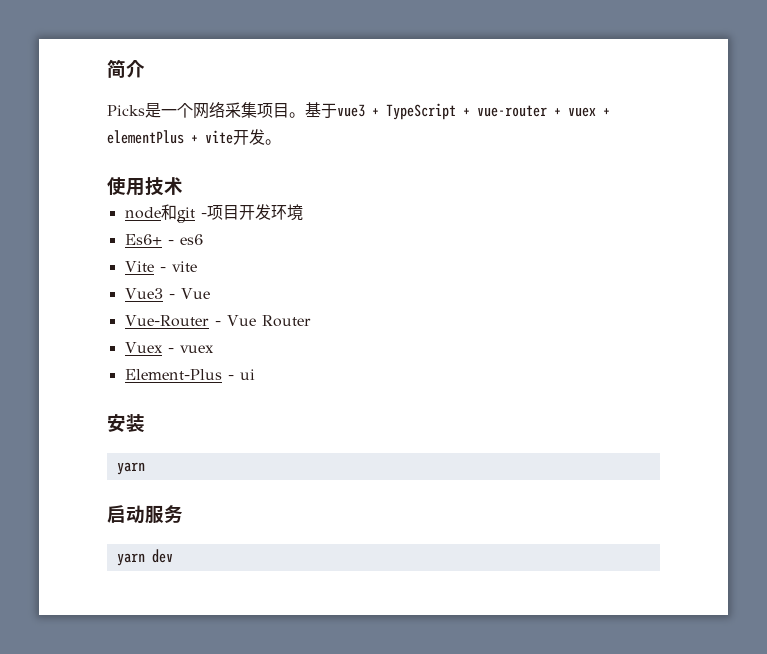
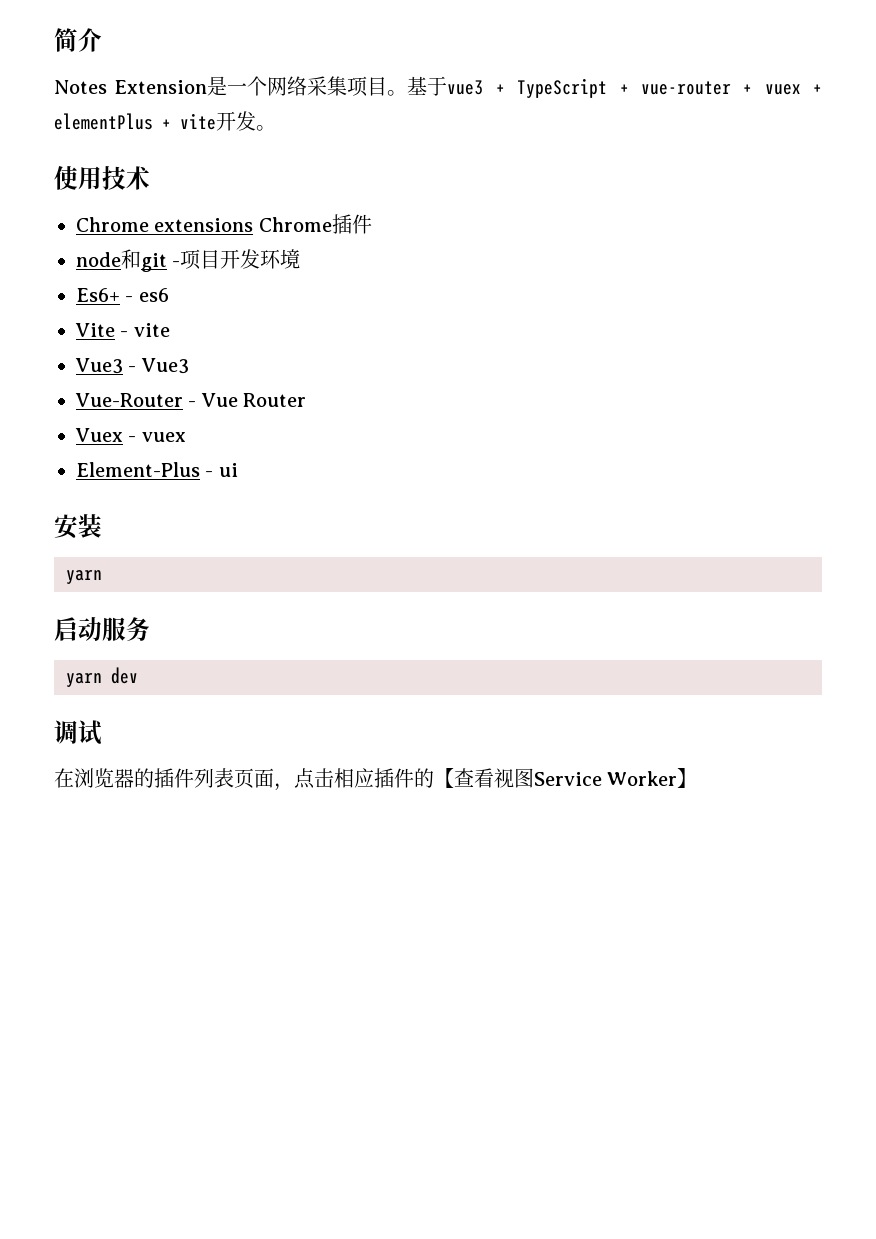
[107,105,145,116] Picks -> [54,80,208,94] Notes Extension
(183, 186) none -> [76,214,372,234] // Chrome extensions Chrome插件
[180,288,210,299] Vue -> [140,358,189,374] Vue3
(173, 556) none -> [54,720,102,745] [54,768,698,791] // 调试 // 在浏览器的插件列表页面，点击相应插件的【查看视图Service Worker】

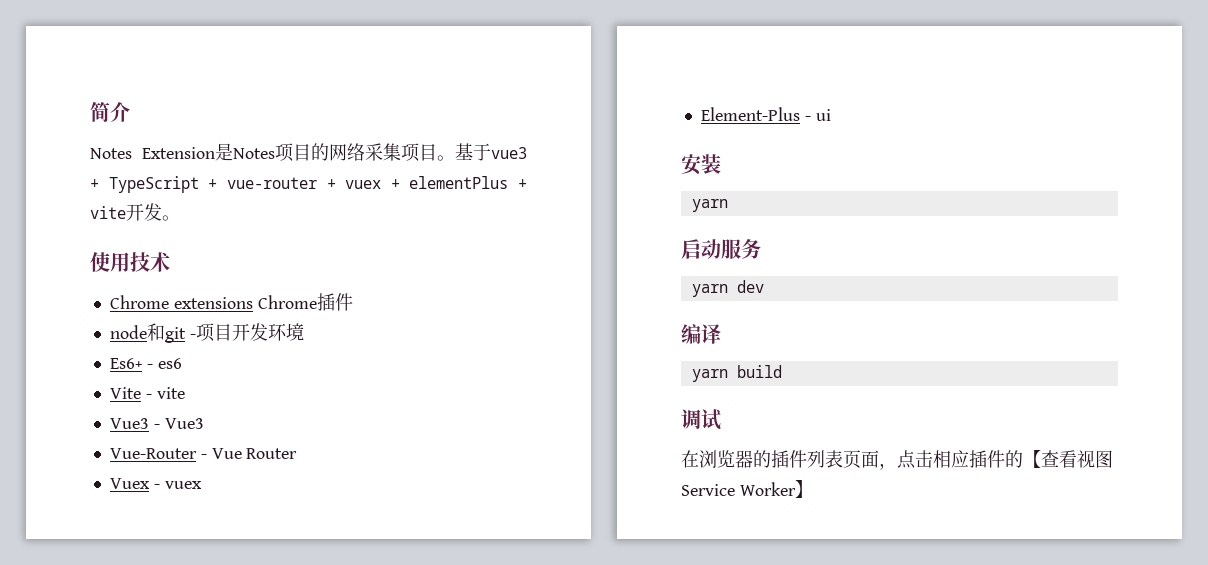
[227,76,268,96] 一个 -> [233,143,329,162] Notes项目的
(138, 675) none -> [681,324,721,344] [691,365,782,382] // 编译 // yarn build

